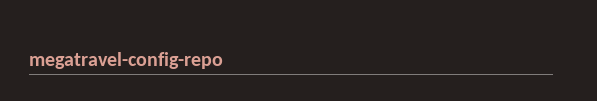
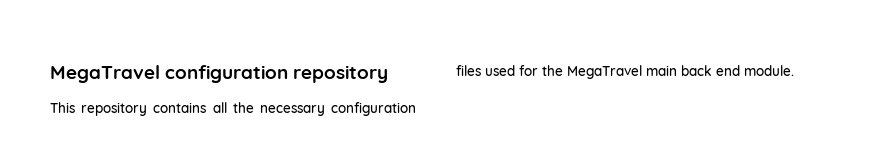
[29,52,223,69] megatravel-config-repo -> [50,65,389,83] [50,102,416,116] [456,65,794,79] MegaTravel configuration repository // This repository contains all the necessary configuration files used for the MegaTravel main back end module.

